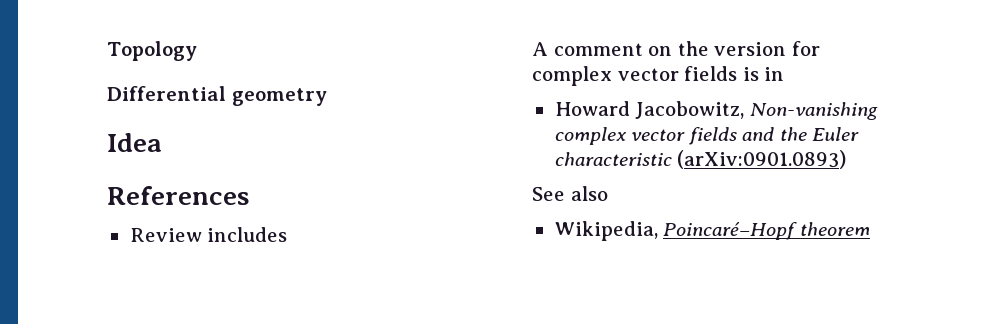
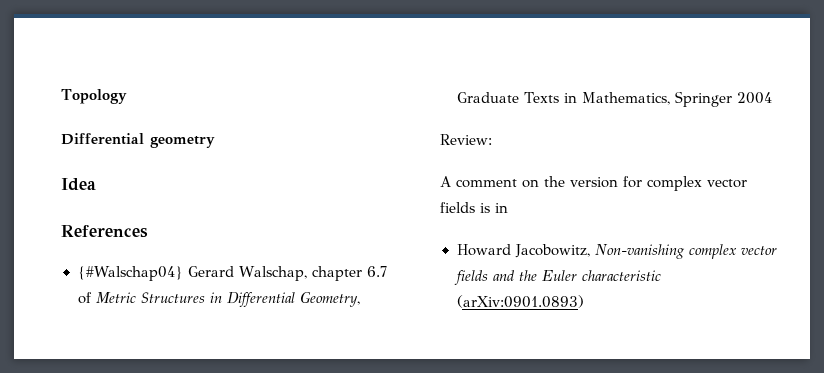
[129,227,288,242] Review includes -> [77,266,388,281] [77,292,361,307] [456,91,773,107] [440,134,492,145] {#Walschap04} Gerard Walschap, chapter 6.7 of Metric Structures in Differential Geometry, Graduate Texts in Mathematics, Springer 2004 // Review:
[532,186,608,201] [554,221,870,241] // See also // Wikipedia, Poincaré–Hopf theorem -> (584, 301) none

